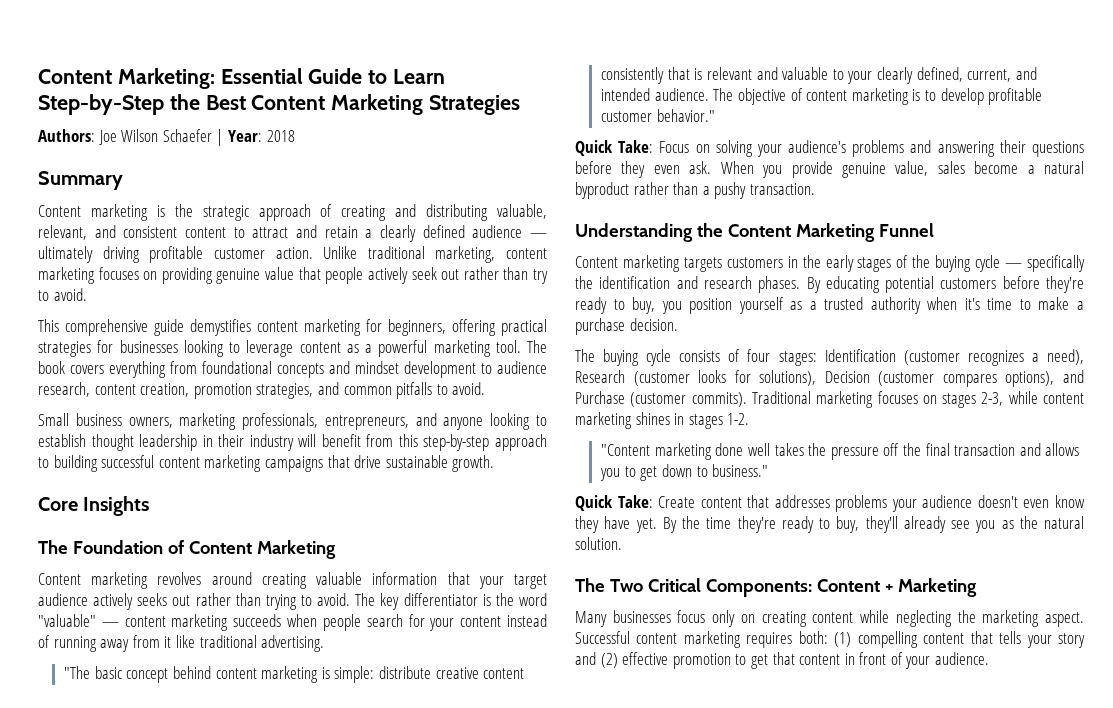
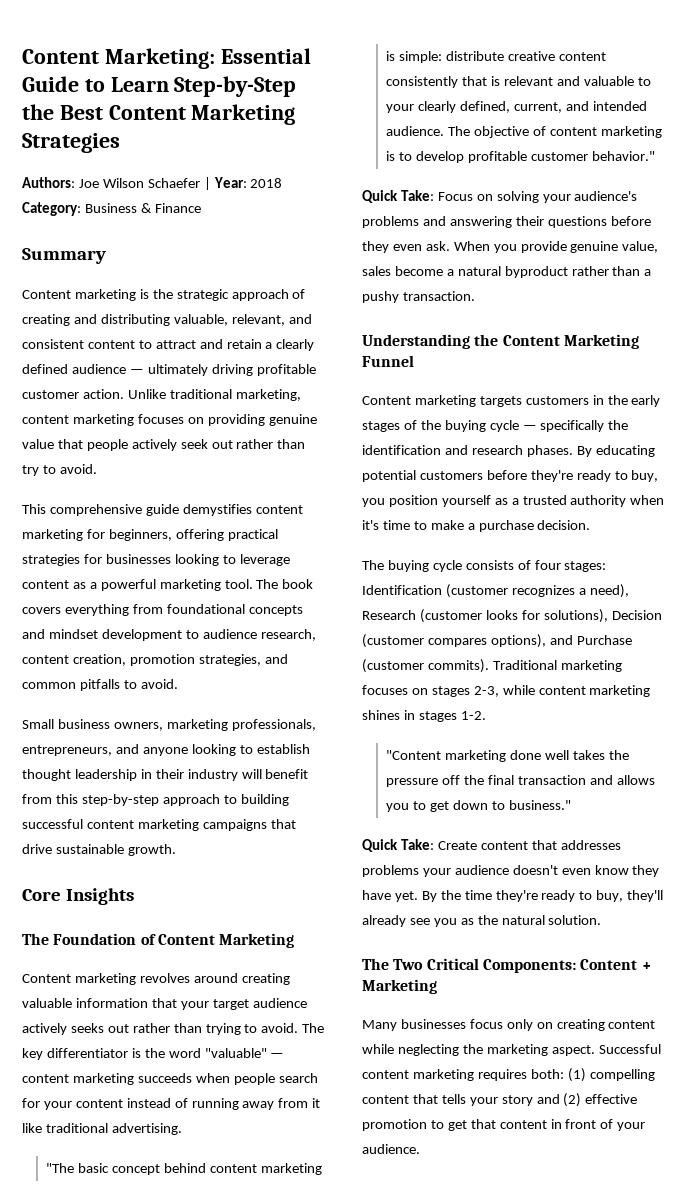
(295, 136) none -> [22,202,201,216] Category: Business & Finance

